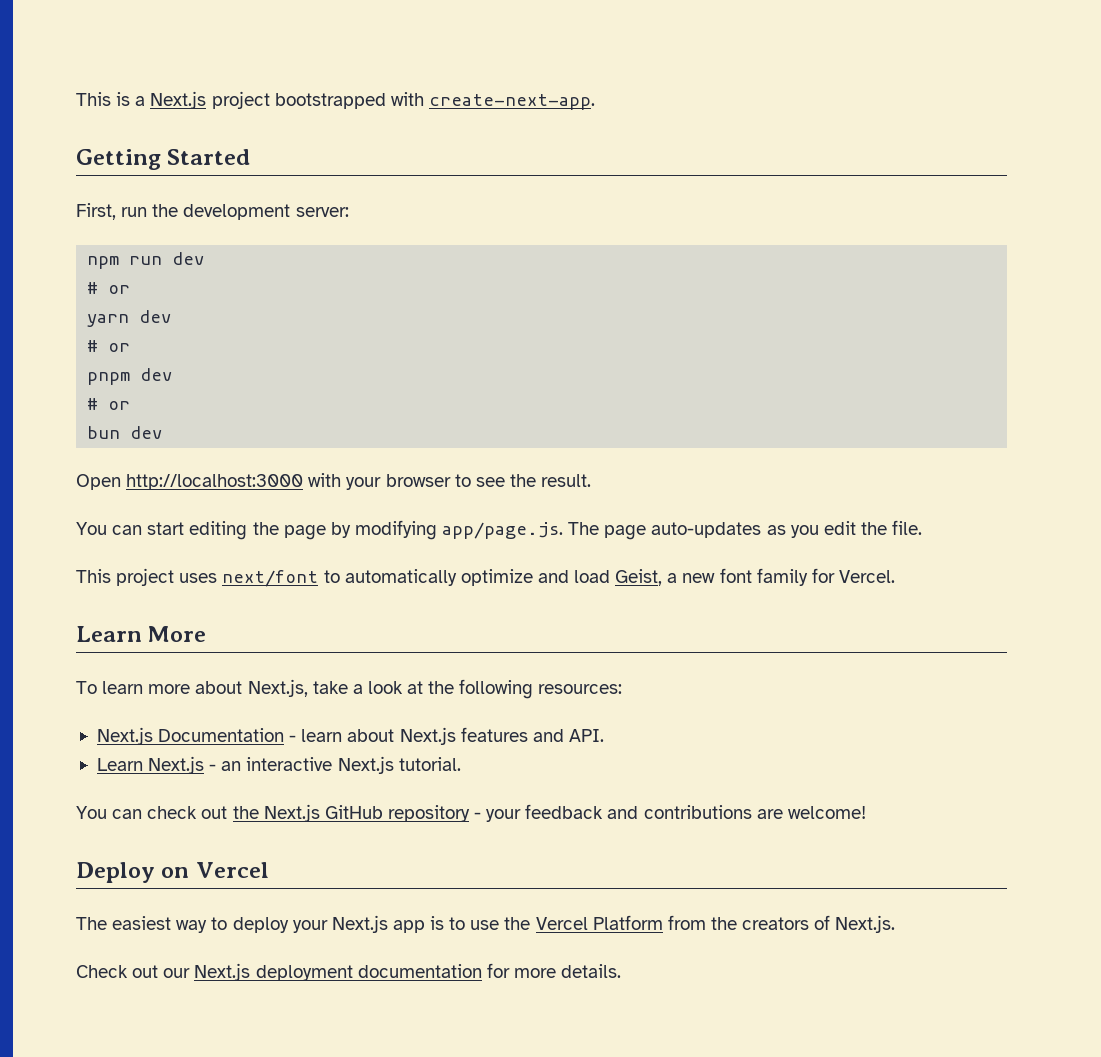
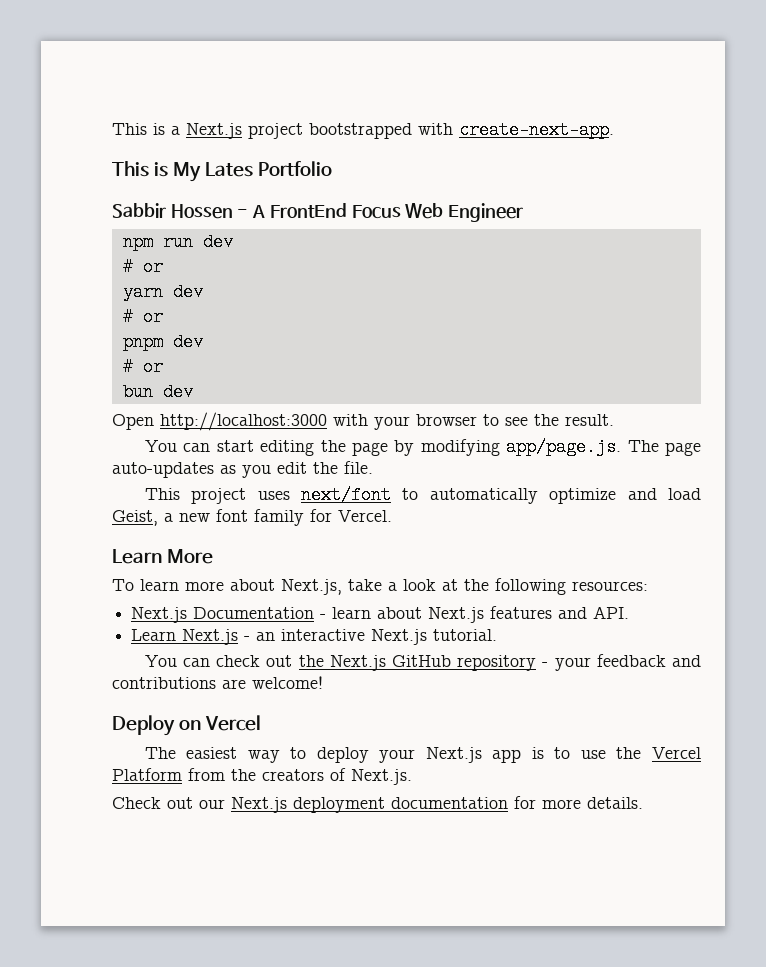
[76,149,251,170] [76,203,349,220] Getting Started // First, run the development server: -> [112,161,332,182] [112,203,524,222] This is My Lates Portfolio // Sabbir Hossen - A FrontEnd Focus Web Engineer

